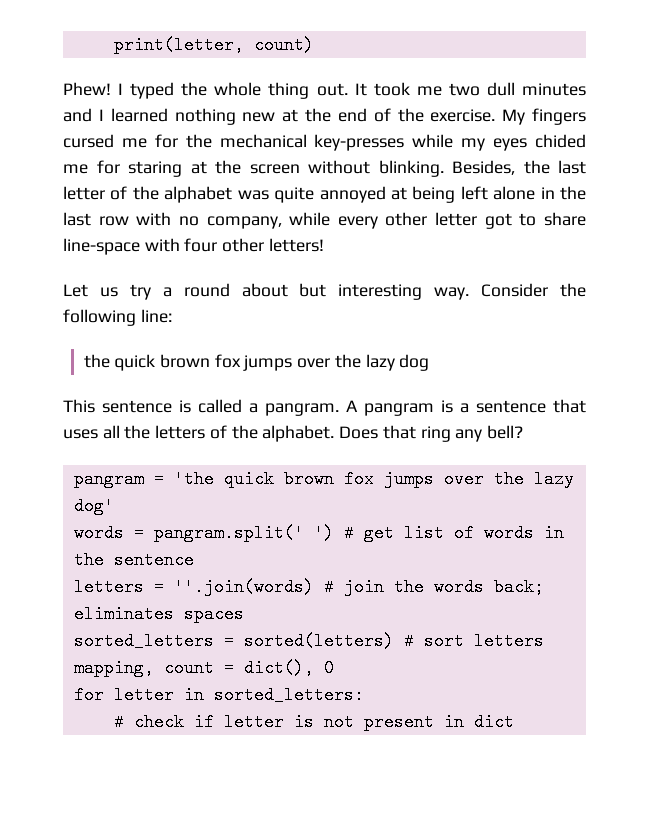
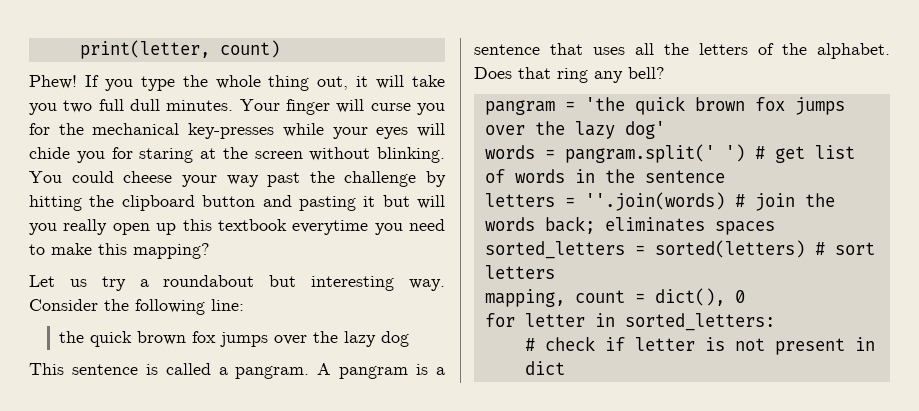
[118,82,586,99] [63,108,586,125] [63,134,147,148] I typed the whole thing out. It took me two dull minutes and I learned nothing new at the end of the exercise. My fingers cursed me -> [84,75,445,91] [29,99,445,115] If you type the whole thing out, it will take you two full dull minutes. Your finger will curse you
[461,134,587,151] [63,164,88,174] my eyes chided me -> [332,123,446,139] [29,147,105,163] your eyes will chide you
[452,160,586,175] [63,186,586,203] [63,212,586,229] [63,238,324,255] Besides, the last letter of the alphabet was quite annoyed at being left alone in the last row with no company, while every other letter got to share line-space with four other letters! -> [29,171,446,187] [29,195,445,211] [29,219,445,235] [29,243,210,259] You could cheese your way past the challenge by hitting the clipboard button and pasting it but will you really open up this textbook everytime you need to make this mapping?
[183,283,288,297] round about -> [163,275,255,287] roundabout

